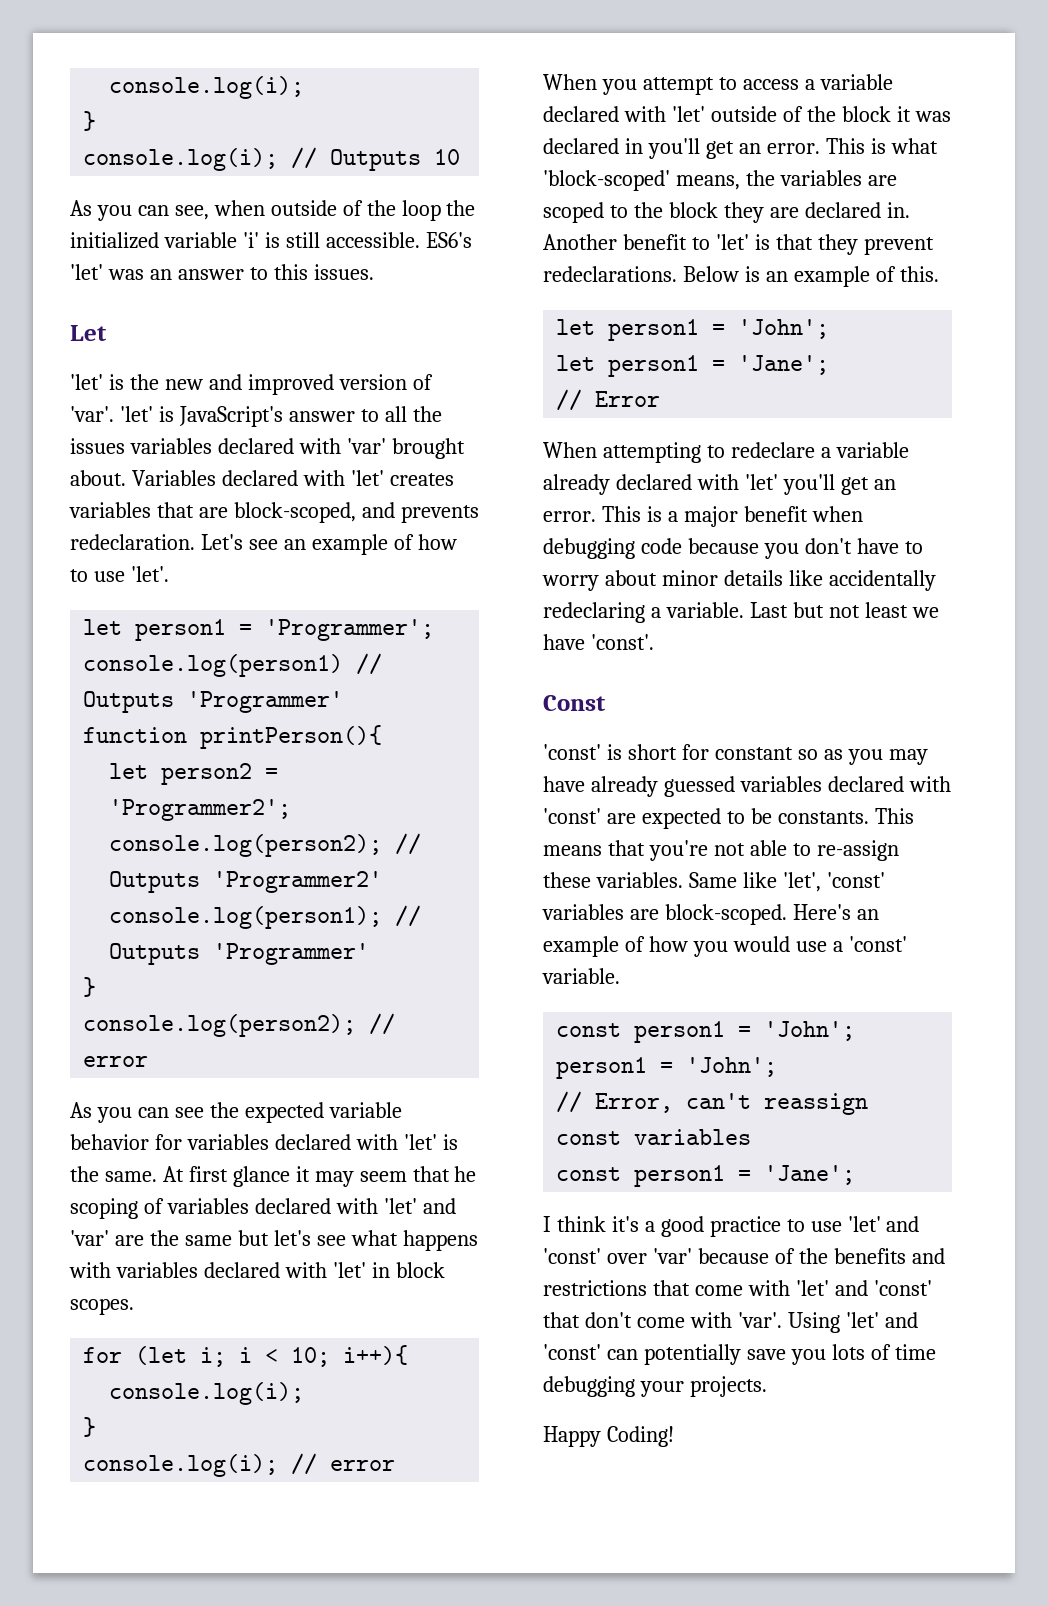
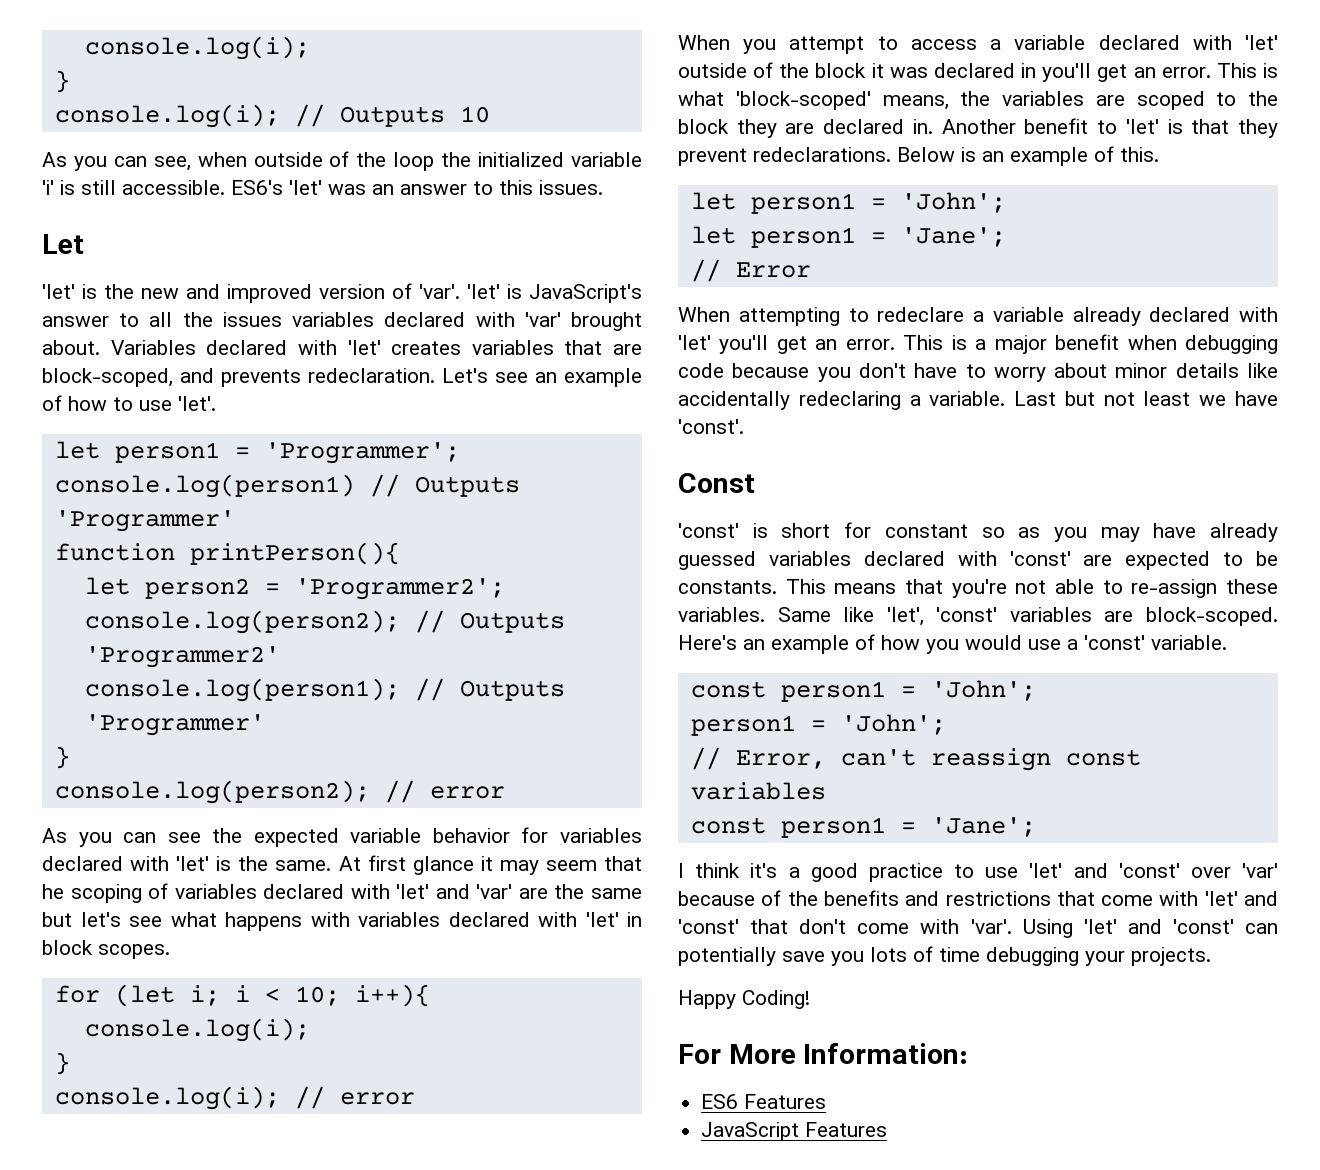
(674, 1436) none -> [678,1043,969,1064] [701,1094,827,1109] [701,1122,888,1141] // For More Information: // ES6 Features // JavaScript Features

